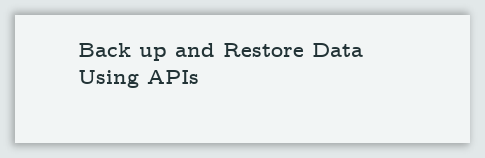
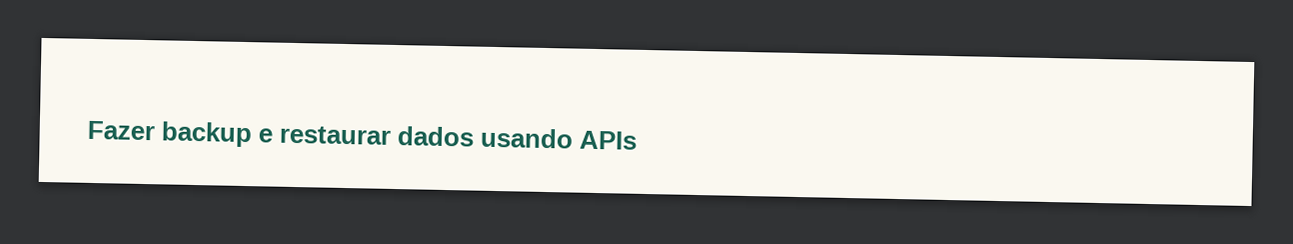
[78,43,363,61] [78,70,139,88] Back up and Restore Data Using -> [87,120,574,149] Fazer backup e restaurar dados usando

